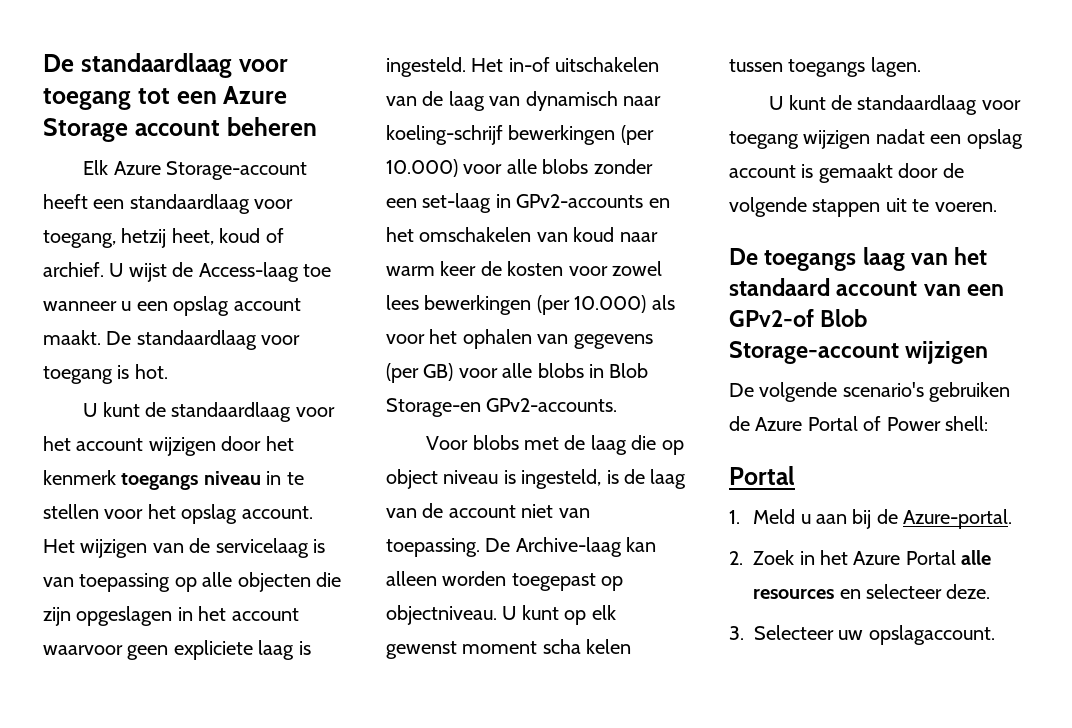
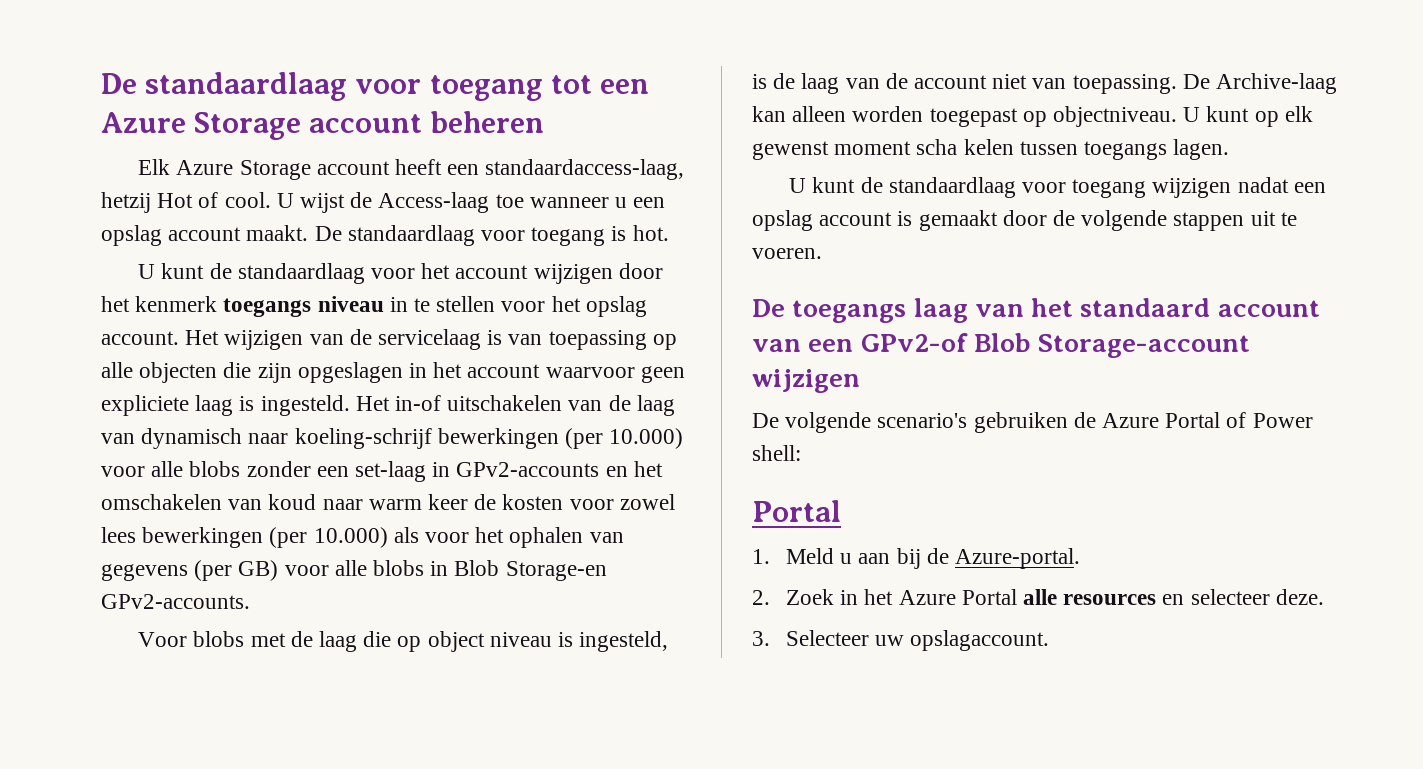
[166,161,308,180] [43,194,294,214] [43,228,284,248] [43,262,104,277] Storage-account heeft een standaardlaag voor toegang, hetzij heet, koud of archief. -> [239,159,685,180] [101,192,271,213] Storage account heeft een standaardaccess-laag, hetzij Hot of cool.

